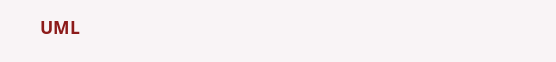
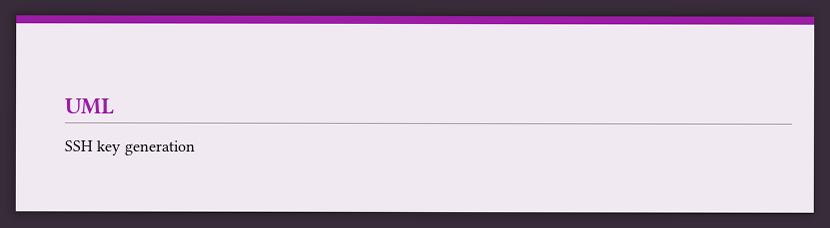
(80, 27) none -> [64,140,195,156] // SSH key generation

